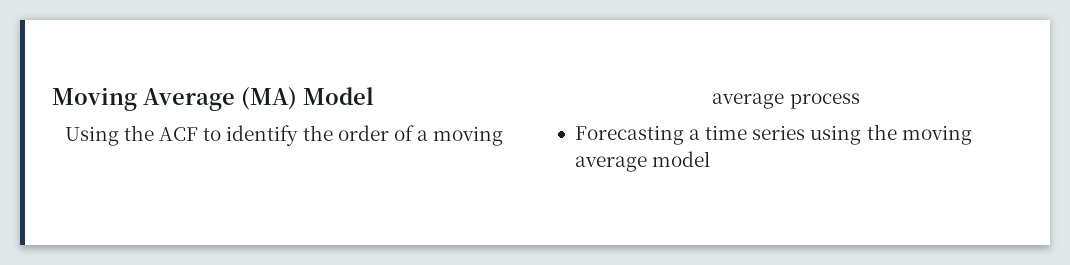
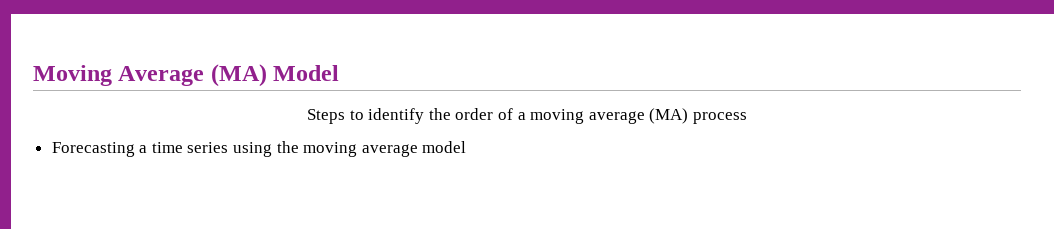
[64,125,199,146] Using the ACF -> [307,109,346,124] Steps
(785, 101) none -> [649,108,689,124] (MA)

